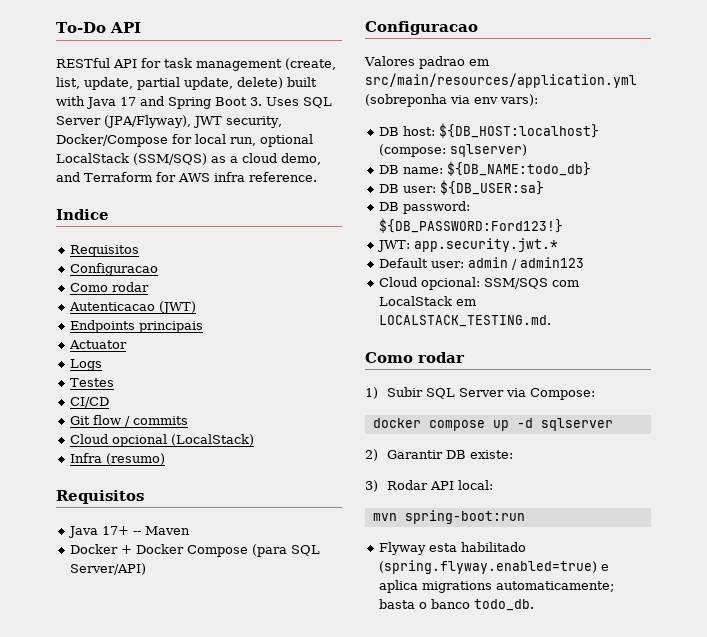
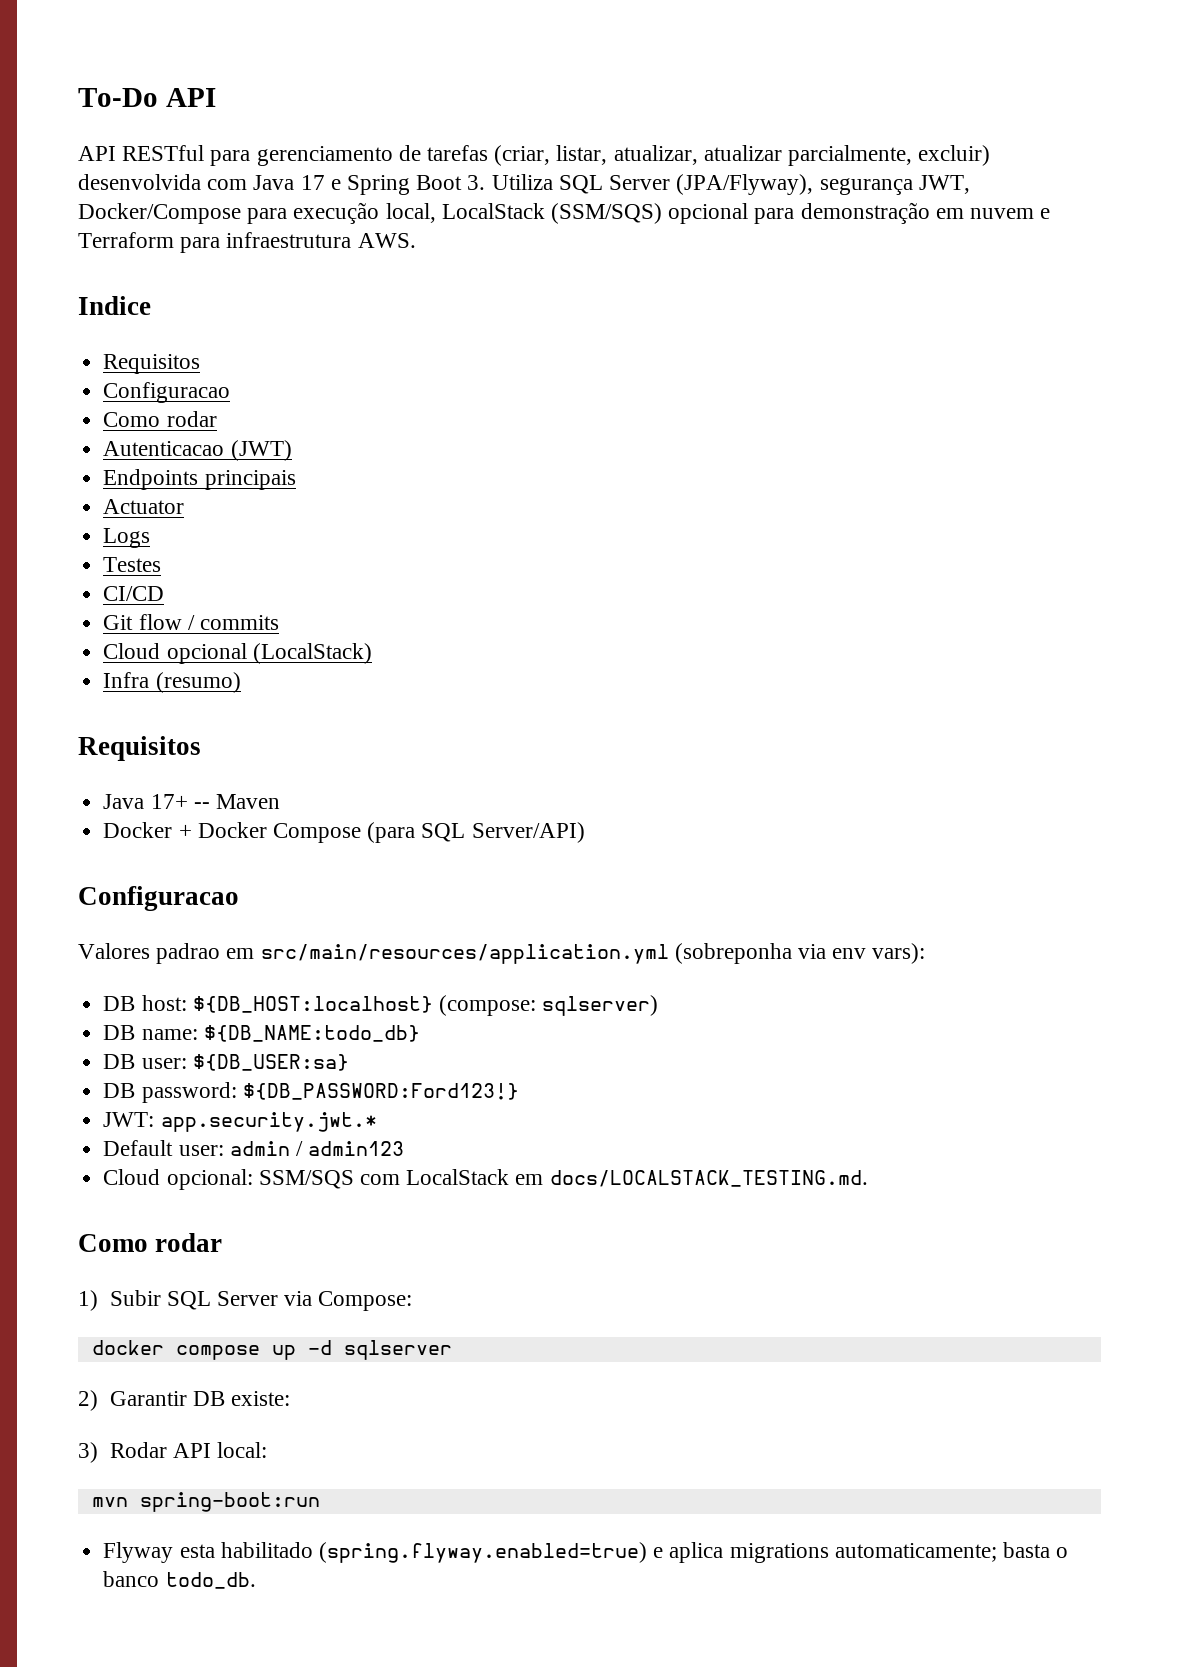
[56,58,336,71] [56,77,317,90] [56,96,85,106] RESTful API for task management (create, list, update, partial update, delete) built with -> [78,145,991,166] [78,174,248,190] API RESTful para gerenciamento de tarefas (criar, listar, atualizar, atualizar parcialmente, excluir) desenvolvida com
[140,96,164,106] and -> [330,179,341,190] e
[266,97,299,106] Uses -> [491,174,553,190] Utiliza
[192,116,282,128] [56,134,313,147] [56,153,321,165] [56,172,317,182] JWT security, Docker/Compose for local run, optional LocalStack (SSM/SQS) as a cloud demo, and Terraform for AWS infra reference. -> [819,175,970,195] [78,202,1051,224] [78,232,416,253] segurança JWT, Docker/Compose para execução local, LocalStack (SSM/SQS) opcional para demonstração em nuvem e Terraform para infraestrutura AWS.
[379,315,552,327] LOCALSTACK_TESTING.md. -> [549,1170,868,1187] docs/LOCALSTACK_TESTING.md.

